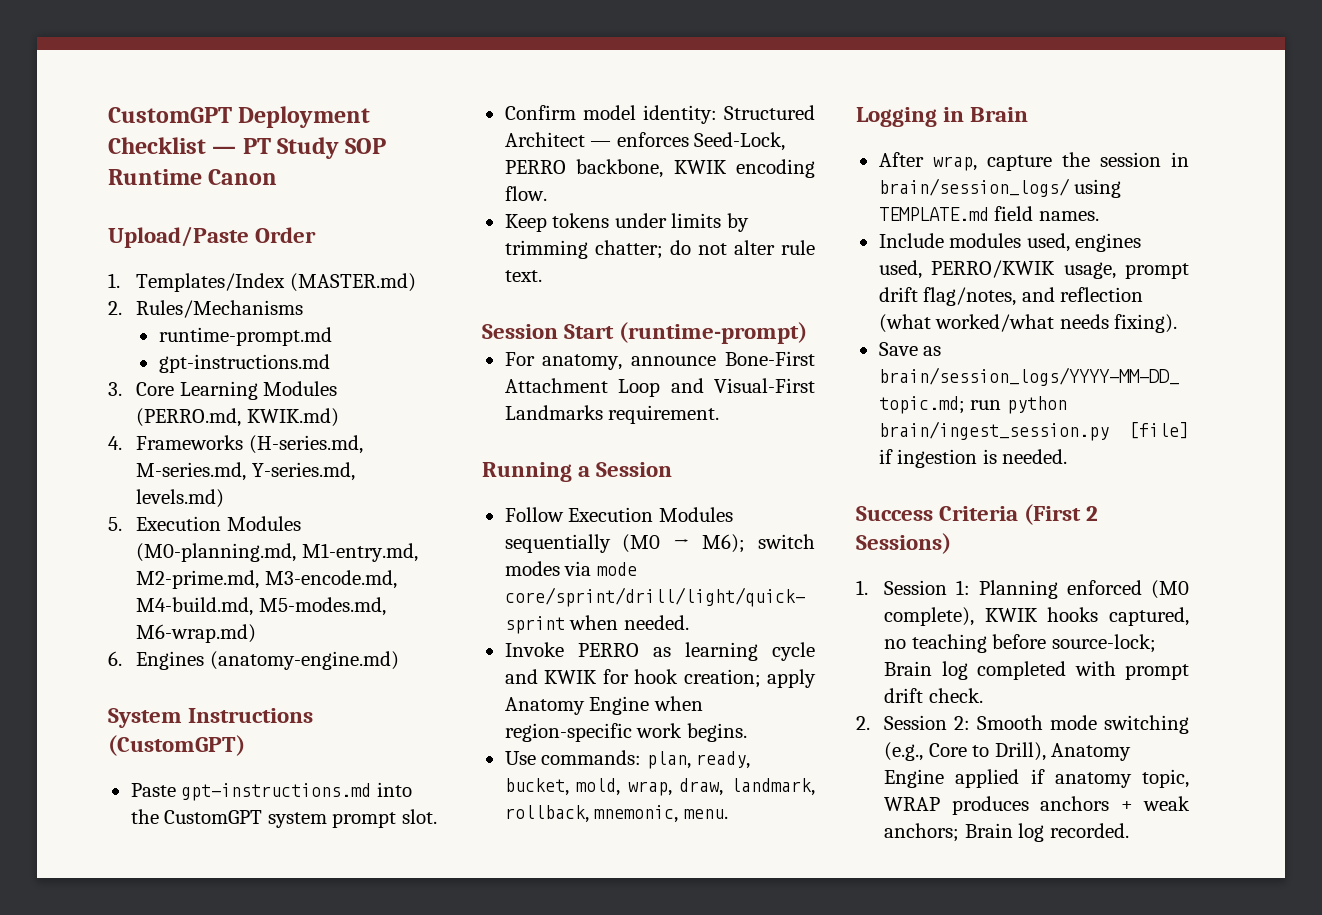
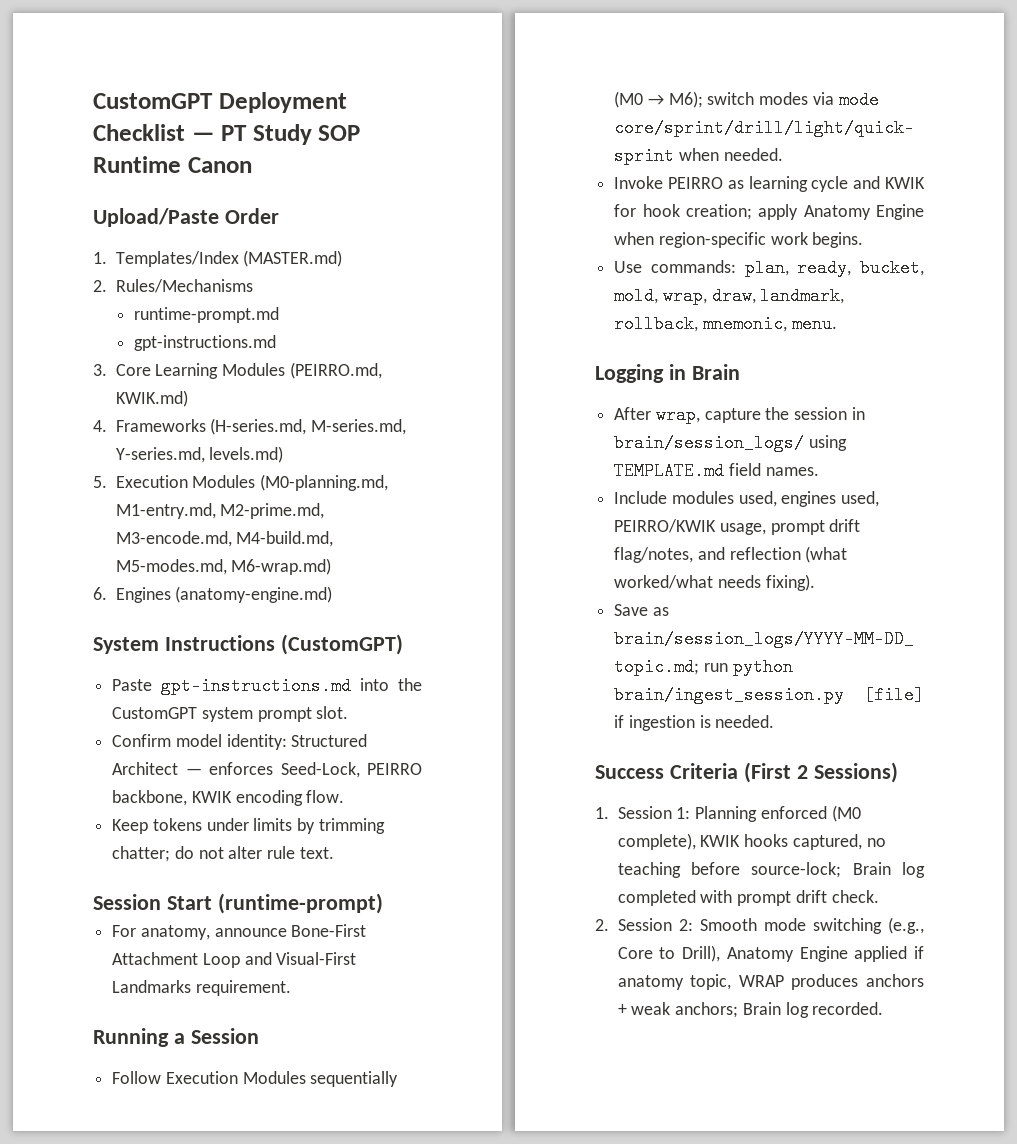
[136,408,242,427] (PERRO.md, -> [289,362,382,379] (PEIRRO.md,
[504,160,566,174] PERRO -> [367,763,422,775] PEIRRO
[577,643,639,657] PERRO -> [668,177,724,189] PEIRRO
[931,260,1056,278] PERRO/KWIK -> [614,519,717,533] PEIRRO/KWIK

